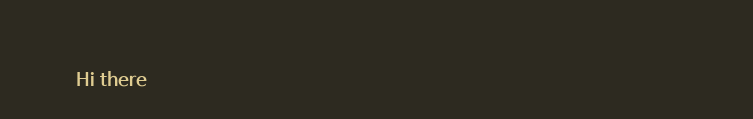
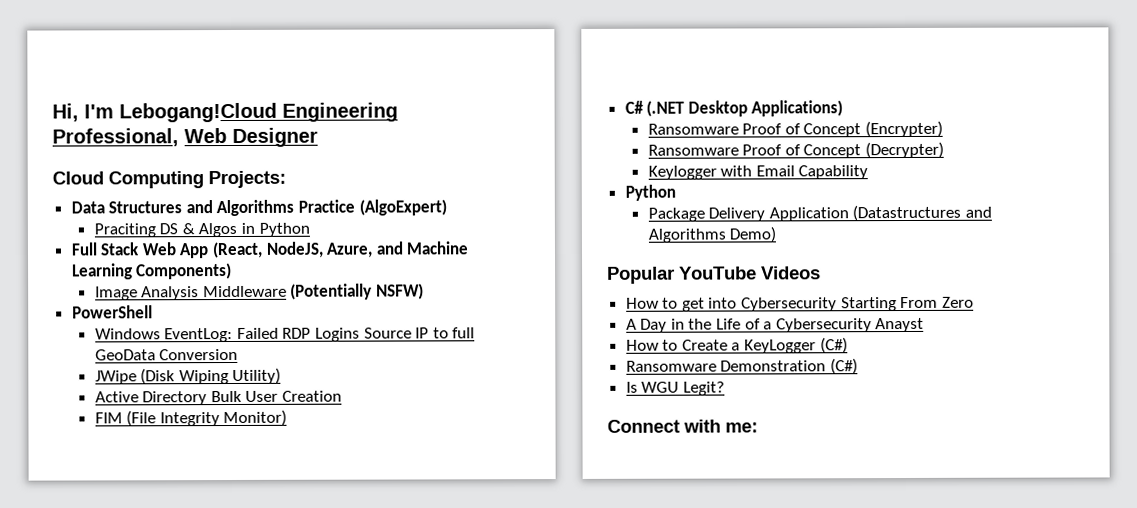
[76,71,148,87] Hi there -> [52,102,398,123] [52,127,318,147] [52,170,286,189] [70,199,447,217] [93,222,310,238] [70,241,470,259] [71,262,233,280] [94,283,425,301] [71,305,153,319] [94,327,476,343] [94,348,239,361] [94,367,282,385] [94,390,343,406] [94,409,288,427] [624,100,844,117] [647,120,944,138] [647,141,945,159] [647,165,869,180] [624,184,676,201] [647,204,993,222] [647,226,777,243] [607,266,821,284] [625,296,974,312] [625,317,925,333] [625,337,848,354] [625,358,858,375] [625,381,725,396] [607,419,758,433] Hi, I'm Lebogang!Cloud Engineering Professional, Web Designer // Cloud Computing Projects: // Data Structures and Algorithms Practice (AlgoExpert) // Praciting DS & Algos in Python // Full Stack Web App (React, NodeJS, Azure, and Machine Learning Components) // Image Analysis Middleware (Potentially NSFW) // PowerShell // Windows EventLog: Failed RDP Logins Source IP to full GeoData Conversion // JWipe (Disk Wiping Utility) // Active Directory Bulk User Creation // FIM (File Integrity Monitor) // C# (.NET Desktop Applications) // Ransomware Proof of Concept (Encrypter) // Ransomware Proof of Concept (Decrypter) // Keylogger with Email Capability // Python // Package Delivery Application (Datastructures and Algorithms Demo) // Popular YouTube Videos // How to get into Cybersecurity Starting From Zero // A Day in the Life of a Cybersecurity Anayst // How to Create a KeyLogger (C#) // Ransomware Demonstration (C#) // Is WGU Legit? // Connect with me:

